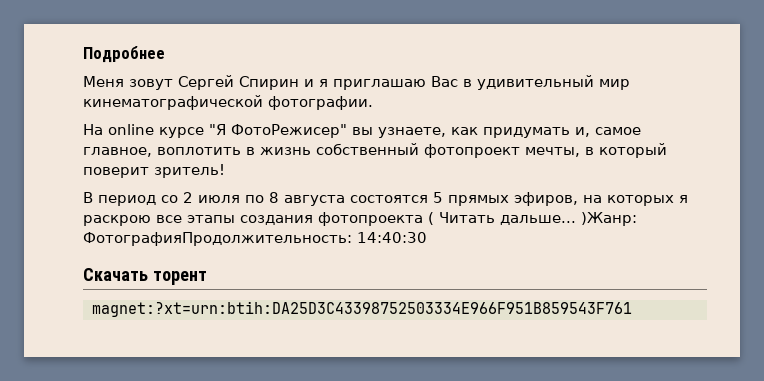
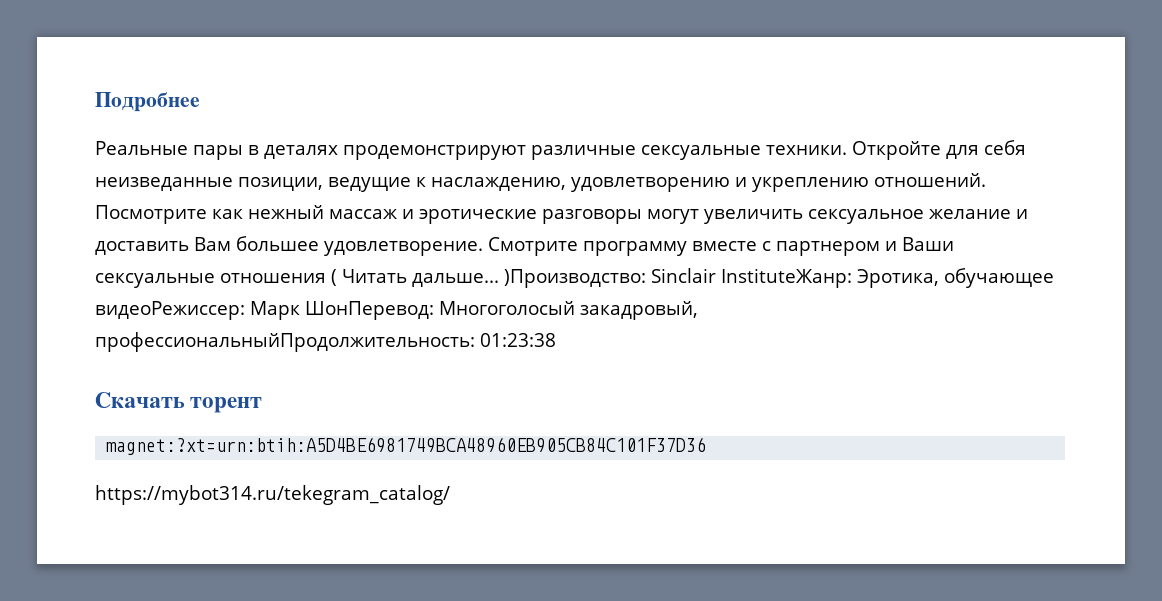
[83,75,630,90] [83,95,373,110] [83,124,641,138] [83,143,667,158] [83,164,225,178] [83,192,688,206] [83,212,637,226] [83,232,427,246] Меня зовут Сергей Спирин и я приглашаю Вас в удивительный мир кинематографической фотографии. // На online курсе "Я ФотоРежисер" вы узнаете, как придумать и, самое главное, воплотить в жизнь собственный фотопроект мечты, в который поверит зритель! // В период со 2 июля по 8 августа состоятся 5 прямых эфиров, на которых я раскрою все этапы создания фотопроекта ( Читать дальше... )Жанр: ФотографияПродолжительность: 14:40:30 -> [95,140,1026,160] [95,173,986,192] [95,205,1028,224] [95,236,954,256] [95,268,1054,288] [95,301,698,320] [95,332,556,352] Реальные пары в деталях продемонстрируют различные сексуальные техники. Откройте для себя неизведанные позиции, ведущие к наслаждению, удовлетворению и укреплению отношений. Посмотрите как нежный массаж и эротические разговоры могут увеличить сексуальное желание и доставить Вам большее удовлетворение. Смотрите программу вместе с партнером и Ваши сексуальные отношения ( Читать дальше... )Производство: Sinclair InstituteЖанр: Эротика, обучающее видеоРежиссер: Марк ШонПеревод: Многоголосый закадровый, профессиональныйПродолжительность: 01:23:38
[92,301,632,317] magnet:?xt=urn:btih:DA25D3C43398752503334E966F951B859543F761 -> [106,437,707,455] [95,485,450,505] magnet:?xt=urn:btih:A5D4BE6981749BCA48960EB905CB84C101F37D36 // https://mybot314.ru/tekegram_catalog/

